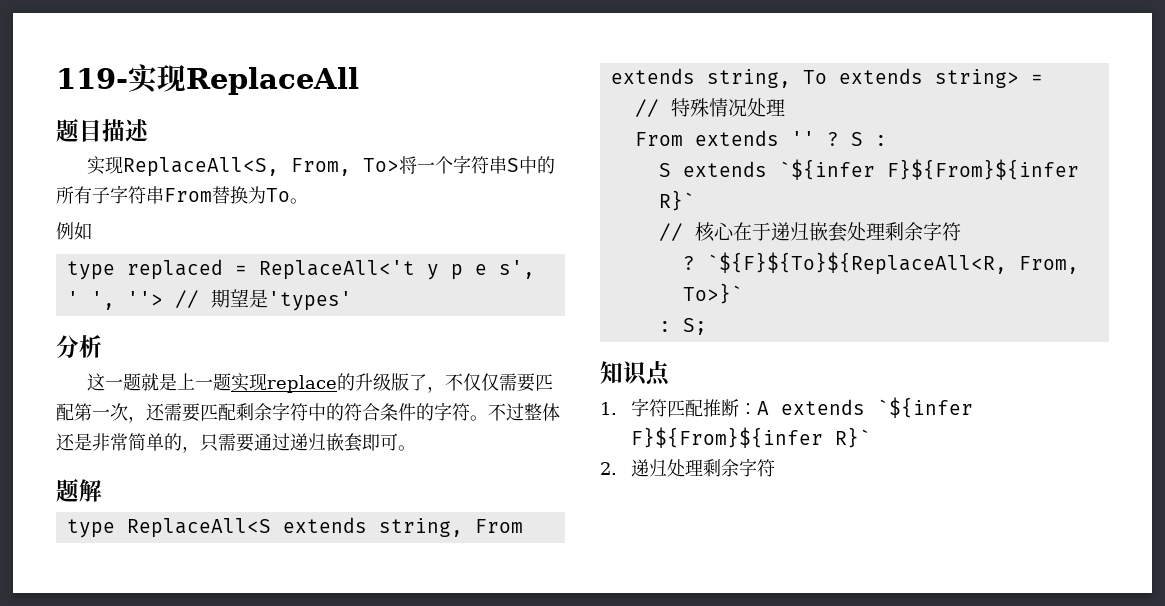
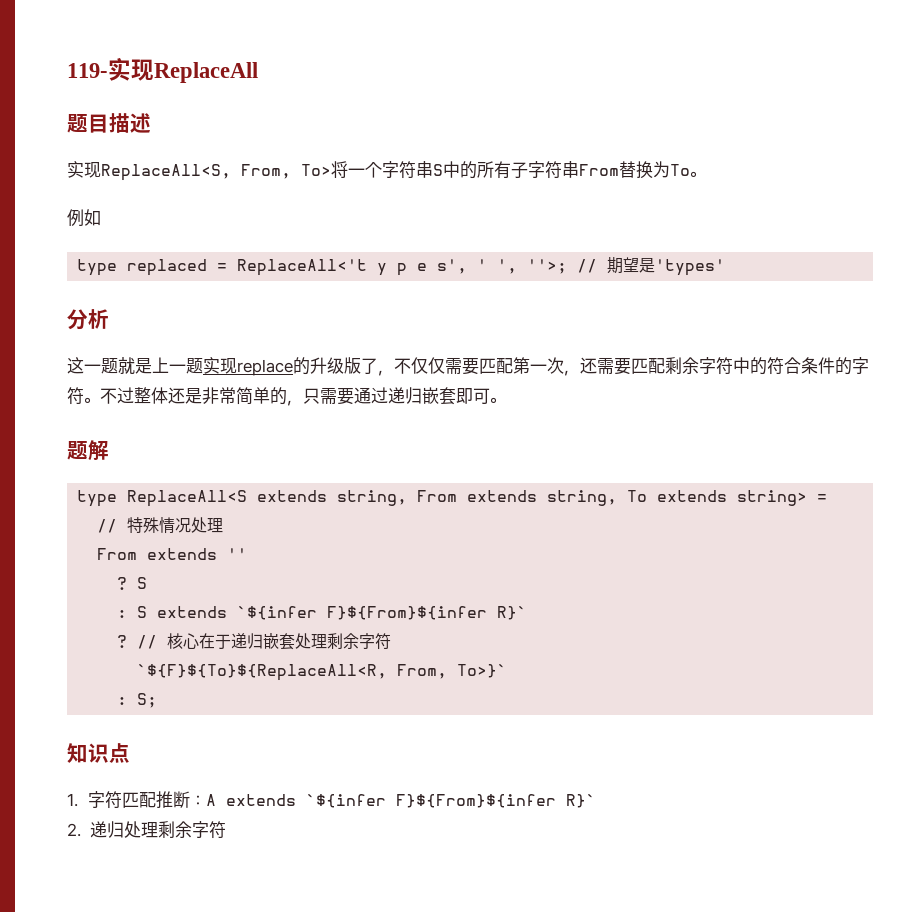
[126,291,163,306] ''> -> [527,259,568,274] ''>;
(815, 138) none -> (248, 554) //
[874,135,887,146] : // -> [117,610,128,618] // :
(695, 200) none -> [117,635,128,648] ?
[682,256,695,270] ? -> (392, 641) none

